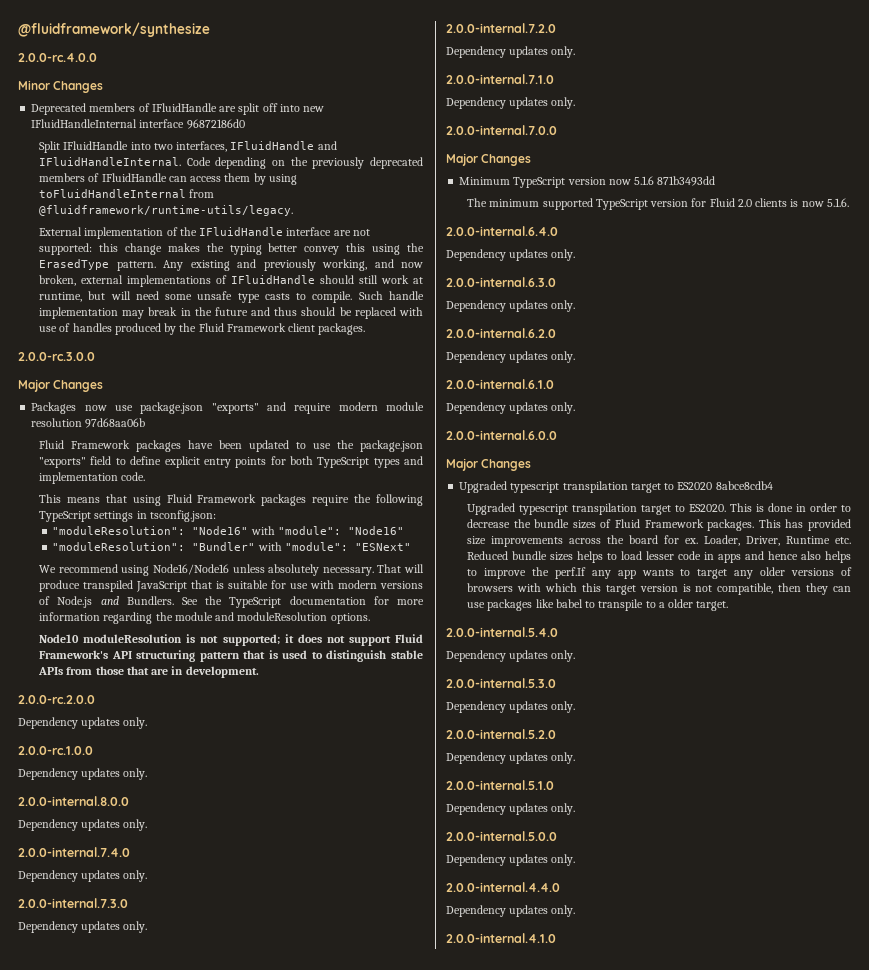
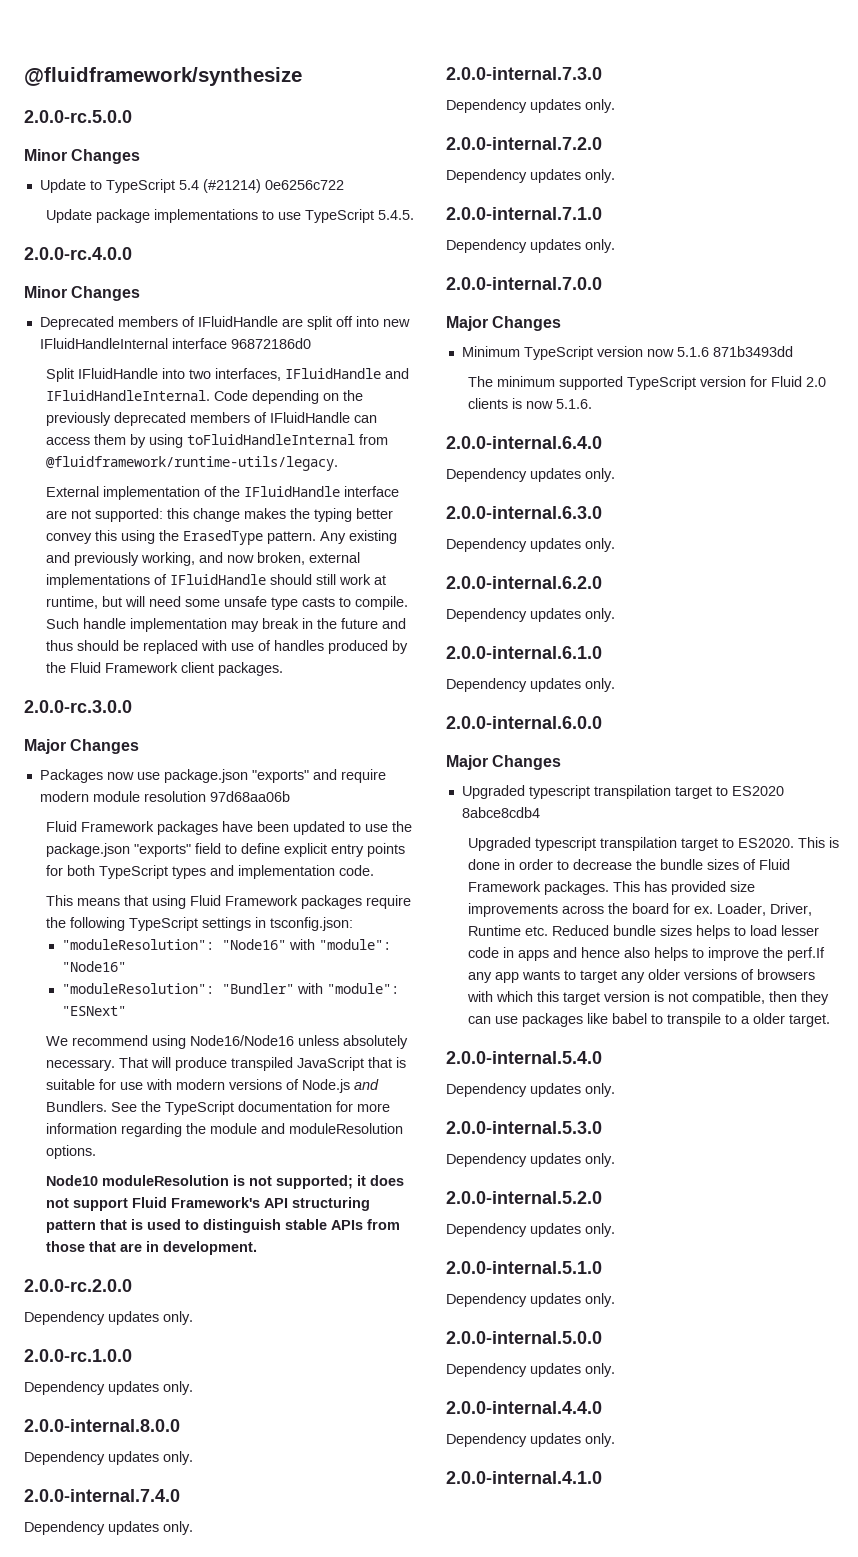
(210, 29) none -> [24,110,132,123] [24,149,141,164] [39,179,344,193] [45,209,414,223] // 2.0.0-rc.5.0.0 // Minor Changes // Update to TypeScript 5.4 (#21214) 0e6256c722 // Update package implementations to use TypeScript 5.4.5.

